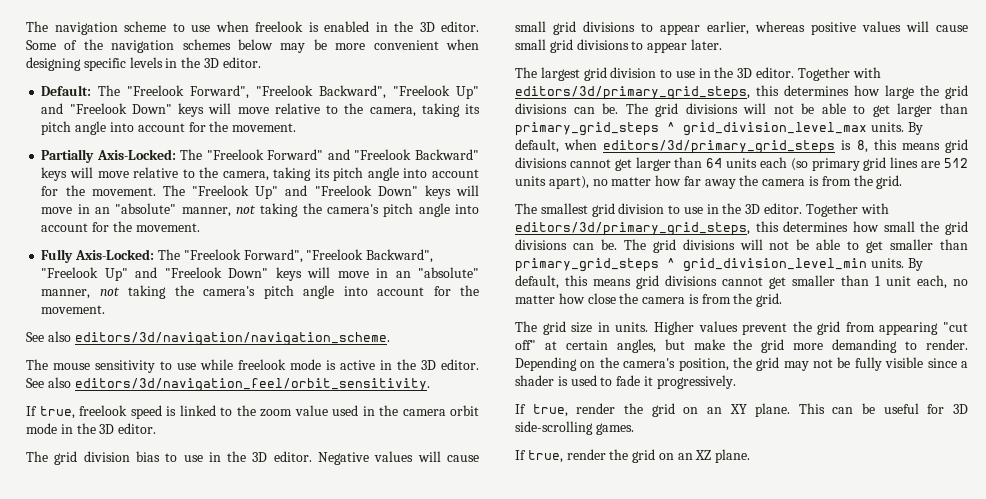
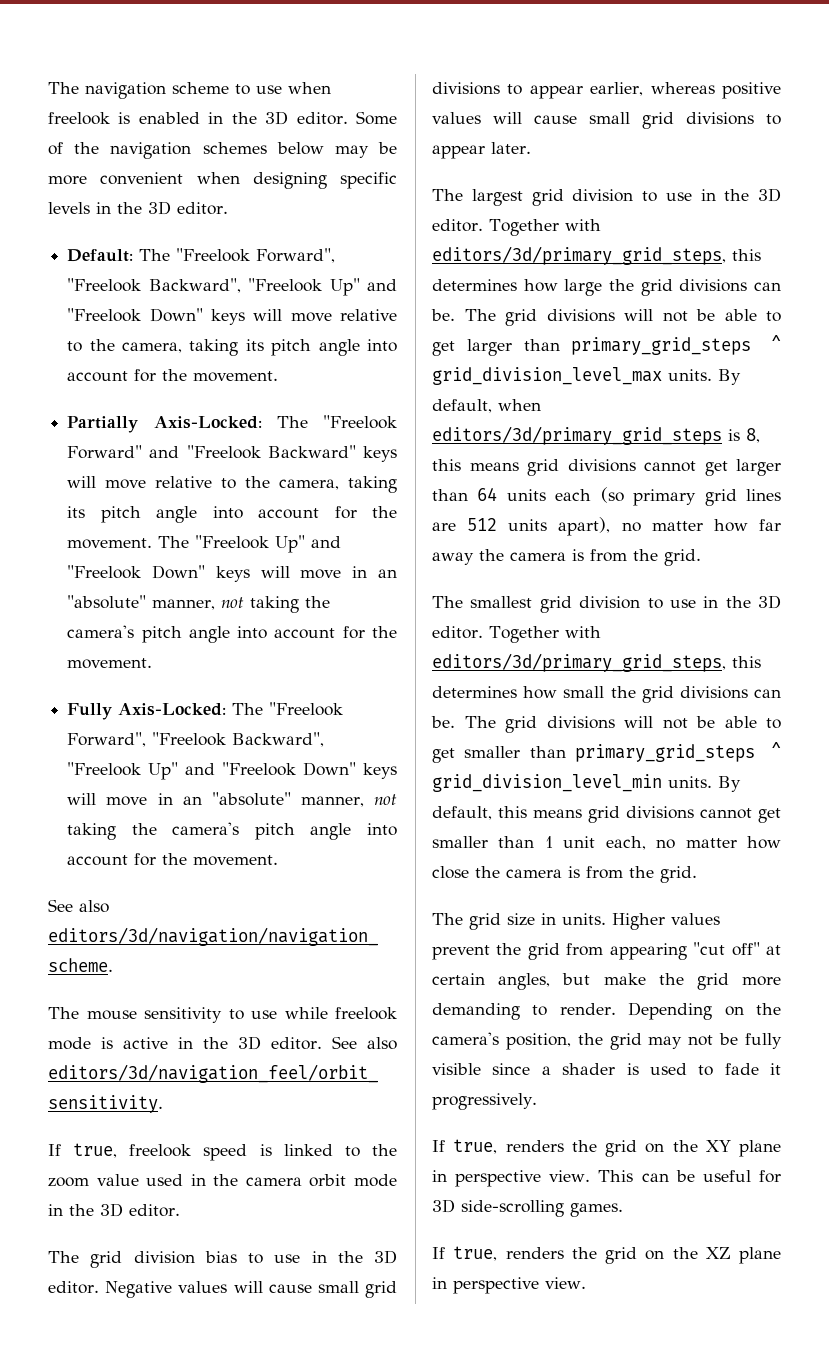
[576,403,791,417] render the grid on an XY plane. -> [505,1140,781,1157] [432,1170,591,1187] renders the grid on the XY plane in perspective view.
[566,449,751,463] render the grid on an XZ plane. -> [505,1247,781,1264] [432,1277,586,1294] renders the grid on the XZ plane in perspective view.

